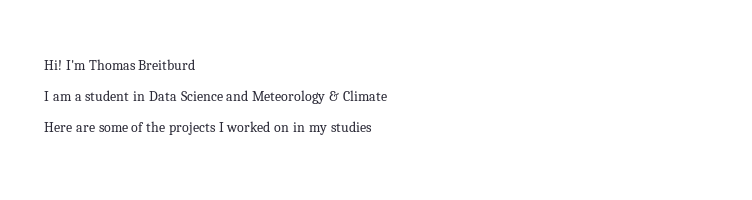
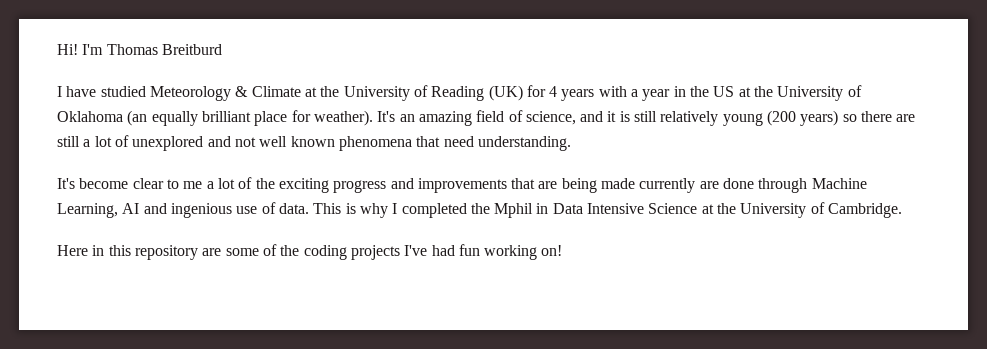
[52,90,387,104] [44,121,372,135] am a student in Data Science and Meteorology & Climate // Here are some of the projects I worked on in my studies -> [66,85,862,101] [57,110,916,126] [57,135,571,151] [57,177,867,193] [57,202,903,218] [57,244,563,260] have studied Meteorology & Climate at the University of Reading (UK) for 4 years with a year in the US at the University of Oklahoma (an equally brilliant place for weather). It's an amazing field of science, and it is still relatively young (200 years) so there are still a lot of unexplored and not well known phenomena that need understanding. // It's become clear to me a lot of the exciting progress and improvements that are being made currently are done through Machine Learning, AI and ingenious use of data. This is why I completed the Mphil in Data Intensive Science at the University of Cambridge. // Here in this repository are some of the coding projects I've had fun working on!

